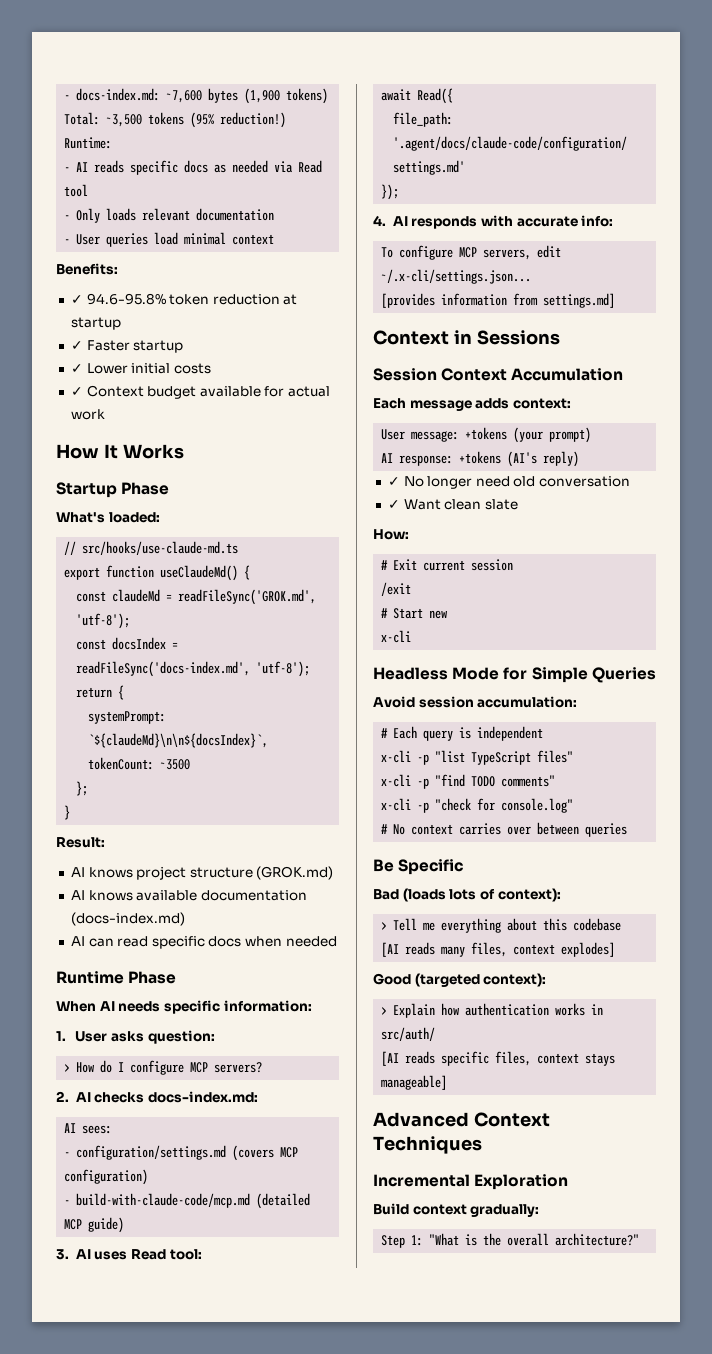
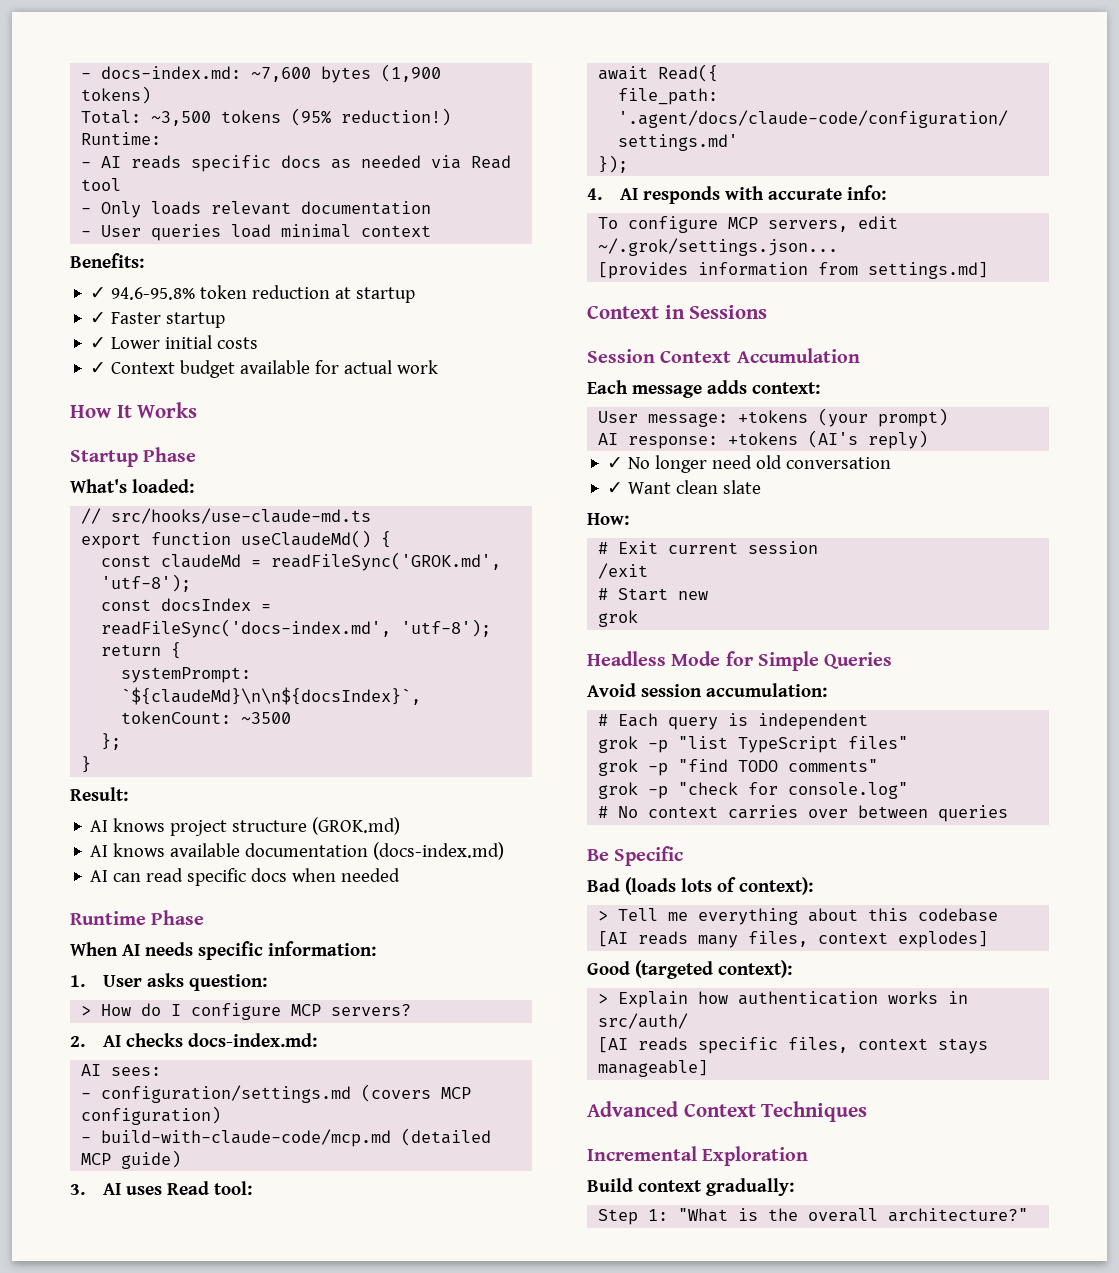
[381,269,532,284] ~/.x-cli/settings.json... -> [598,238,839,256] ~/.grok/settings.json...
[381,630,412,643] x-cli -> [598,610,639,627] grok
[381,750,412,763] x-cli -> [598,736,639,753] grok
[381,774,412,787] x-cli -> [598,759,639,776] grok
[381,798,412,811] x-cli -> [598,782,639,799] grok

